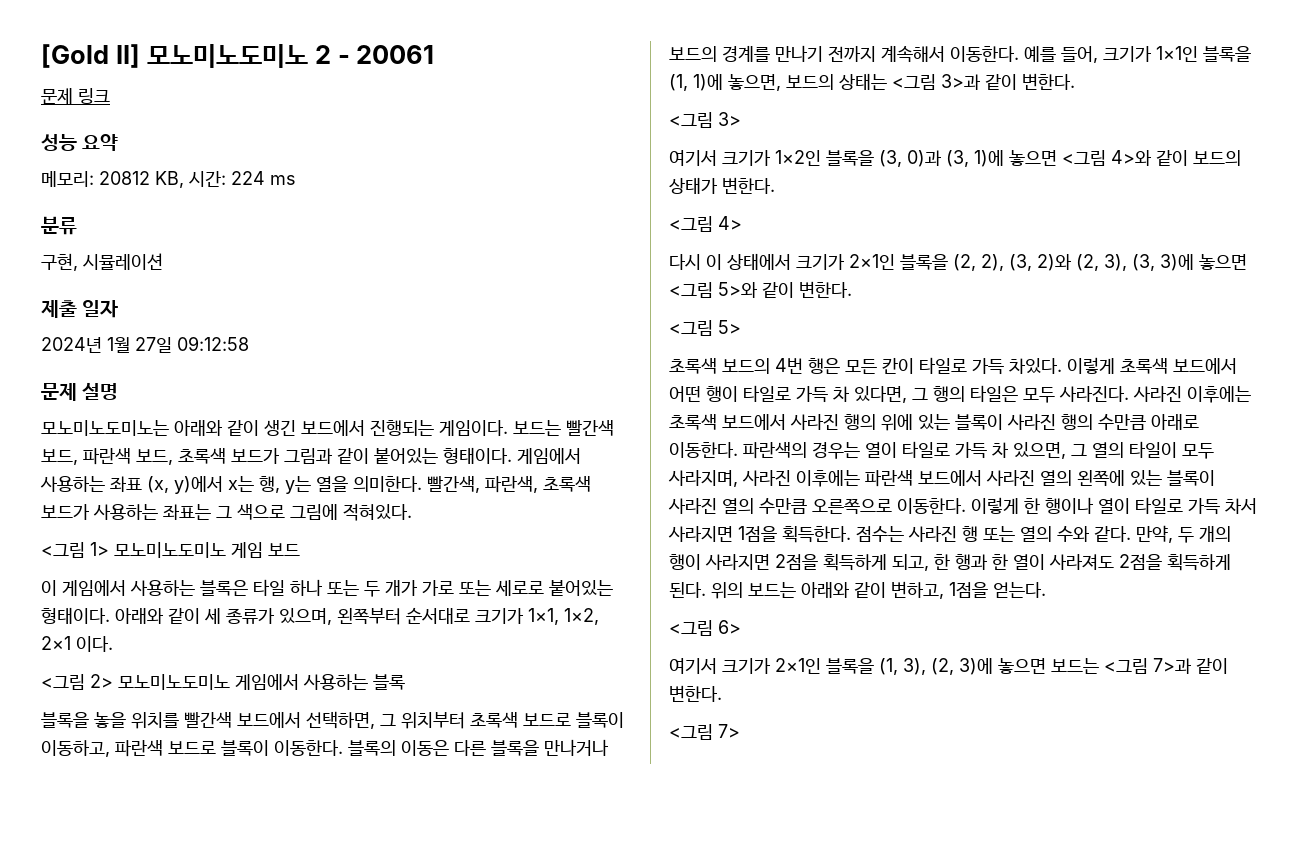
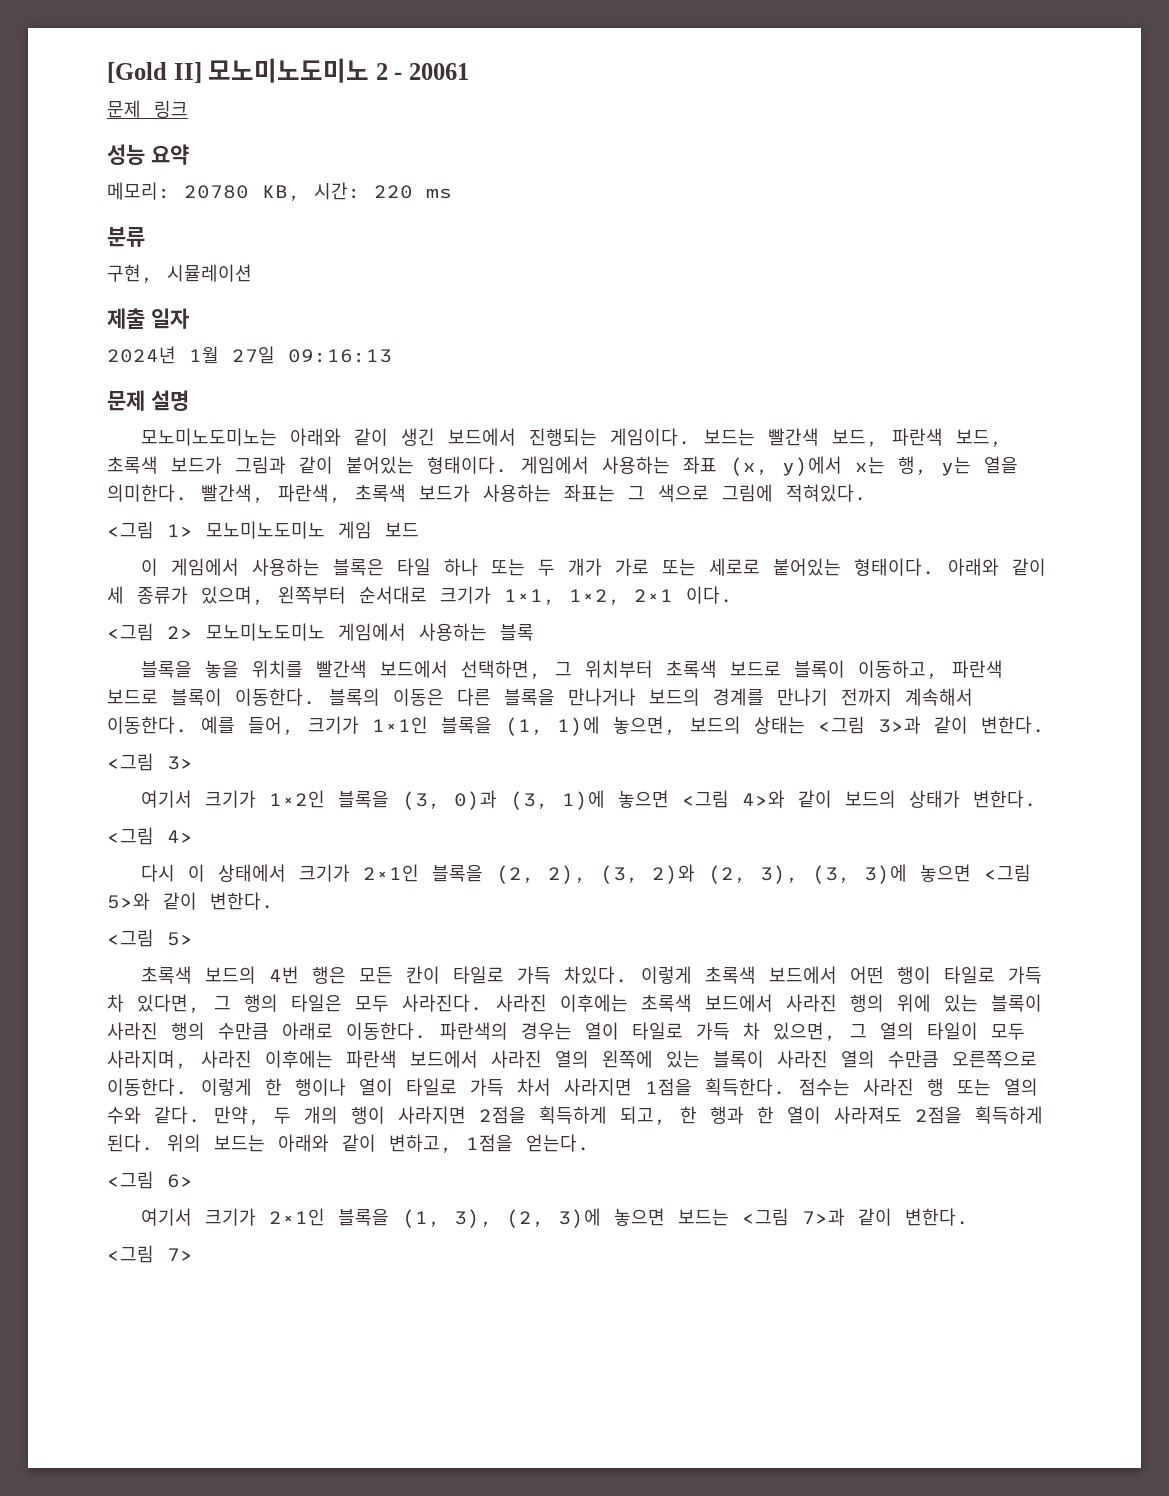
[99,171,150,185] 20812 -> [184,185,249,199] 20780
[231,171,265,185] 224 -> [374,185,413,199] 220
[177,336,249,351] 09:12:58 -> [288,349,392,363] 09:16:13

